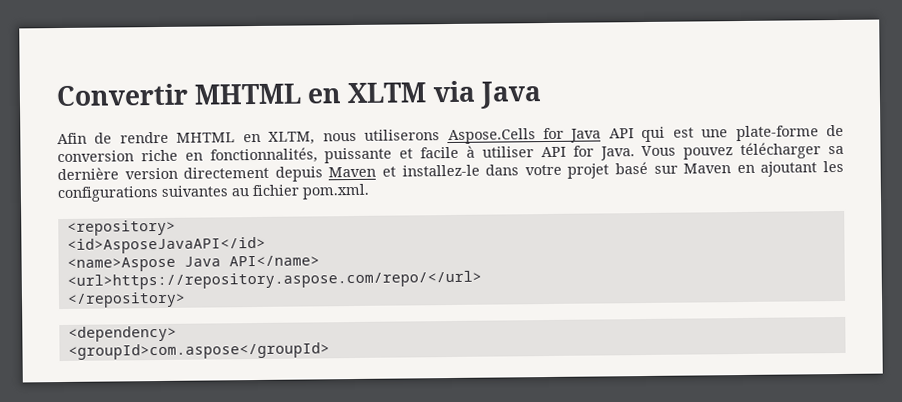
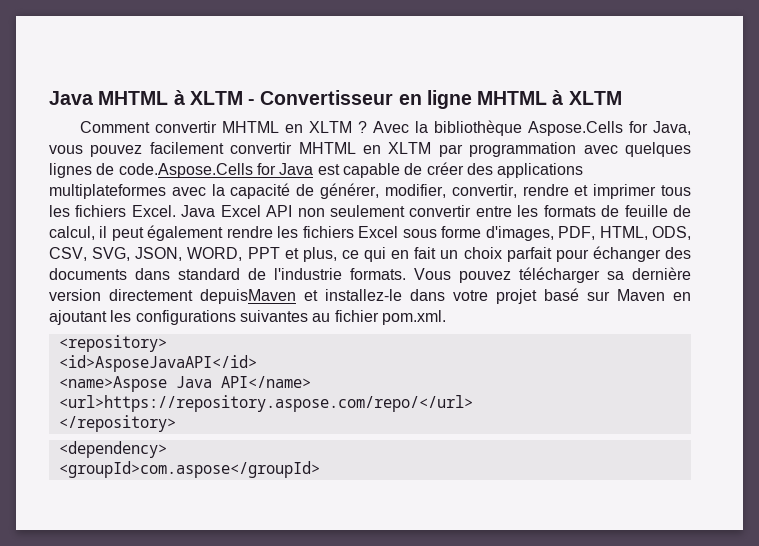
[56,80,542,109] [57,124,844,145] [57,145,635,164] Convertir MHTML en XLTM via Java // Afin de rendre MHTML en XLTM, nous utiliserons Aspose.Cells for Java API qui est une plate-forme de conversion riche en fonctionnalités, puissante et facile à utiliser API for Java. -> [49,90,622,109] [79,120,691,136] [49,142,692,157] [49,162,584,178] [49,183,692,199] [49,205,692,217] [49,225,691,241] [49,246,691,262] [49,268,406,280] Java MHTML à XLTM - Convertisseur en ligne MHTML à XLTM // Comment convertir MHTML en XLTM ? Avec la bibliothèque Aspose.Cells for Java, vous pouvez facilement convertir MHTML en XLTM par programmation avec quelques lignes de code.Aspose.Cells for Java est capable de créer des applications multiplateformes avec la capacité de générer, modifier, convertir, rendre et imprimer tous les fichiers Excel. Java Excel API non seulement convertir entre les formats de feuille de calcul, il peut également rendre les fichiers Excel sous forme d'images, PDF, HTML, ODS, CSV, SVG, JSON, WORD, PPT et plus, ce qui en fait un choix parfait pour échanger des documents dans standard de l'industrie formats.
[274,166,377,182] depuis Maven -> [200,289,296,304] depuisMaven

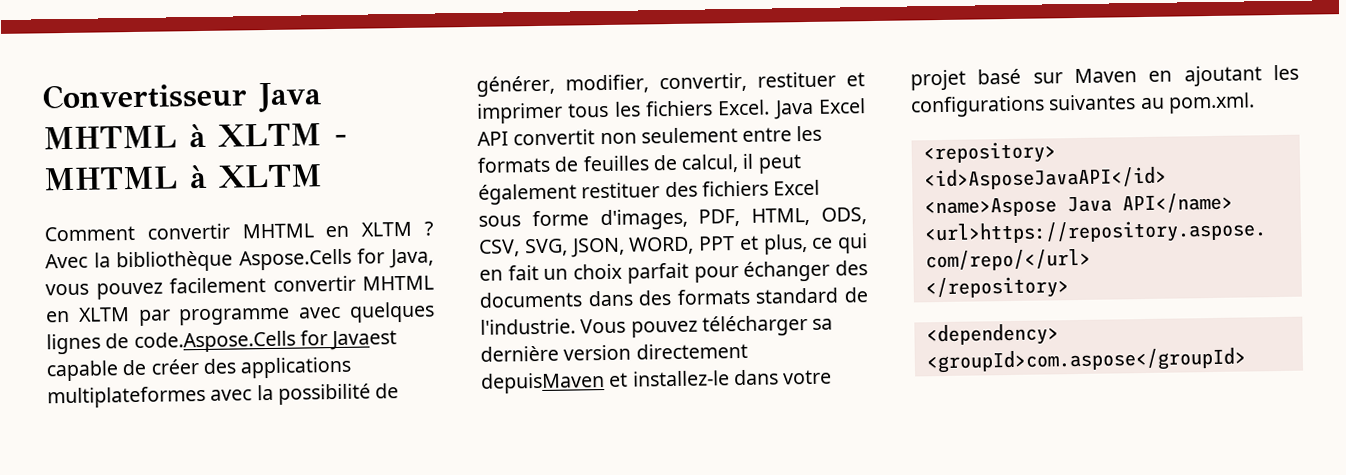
(49, 98) none -> [42,82,248,110] Convertisseur
[260,90,472,109] Convertisseur en ligne -> (348, 140) none
[469,142,577,157] programmation -> [179,307,291,326] programme
[279,163,340,175] Java est -> [330,330,398,351] Javaest
[230,183,291,199] capacité -> [277,383,371,405] possibilité
[522,184,569,196] rendre -> [757,71,836,88] restituer
(293, 211) none -> [513,129,596,146] convertit
[409,205,472,217] convertir -> (738, 135) none
[624,205,668,217] feuille -> [582,155,650,172] feuilles
[226,226,299,238] rendre les -> [581,181,698,199] restituer des
[178,268,406,280] standard de l'industrie formats. -> [638,287,868,306] [480,318,576,335] des formats standard de l'industrie.
[334,310,379,322] fichier -> (1165, 103) none

